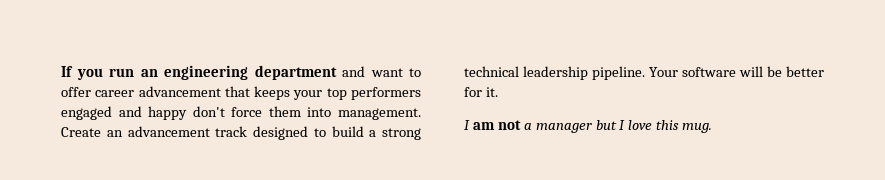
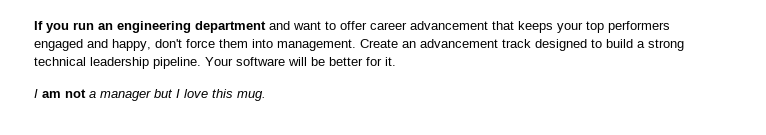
[148,106,188,120] happy -> [112,39,151,51] happy,

